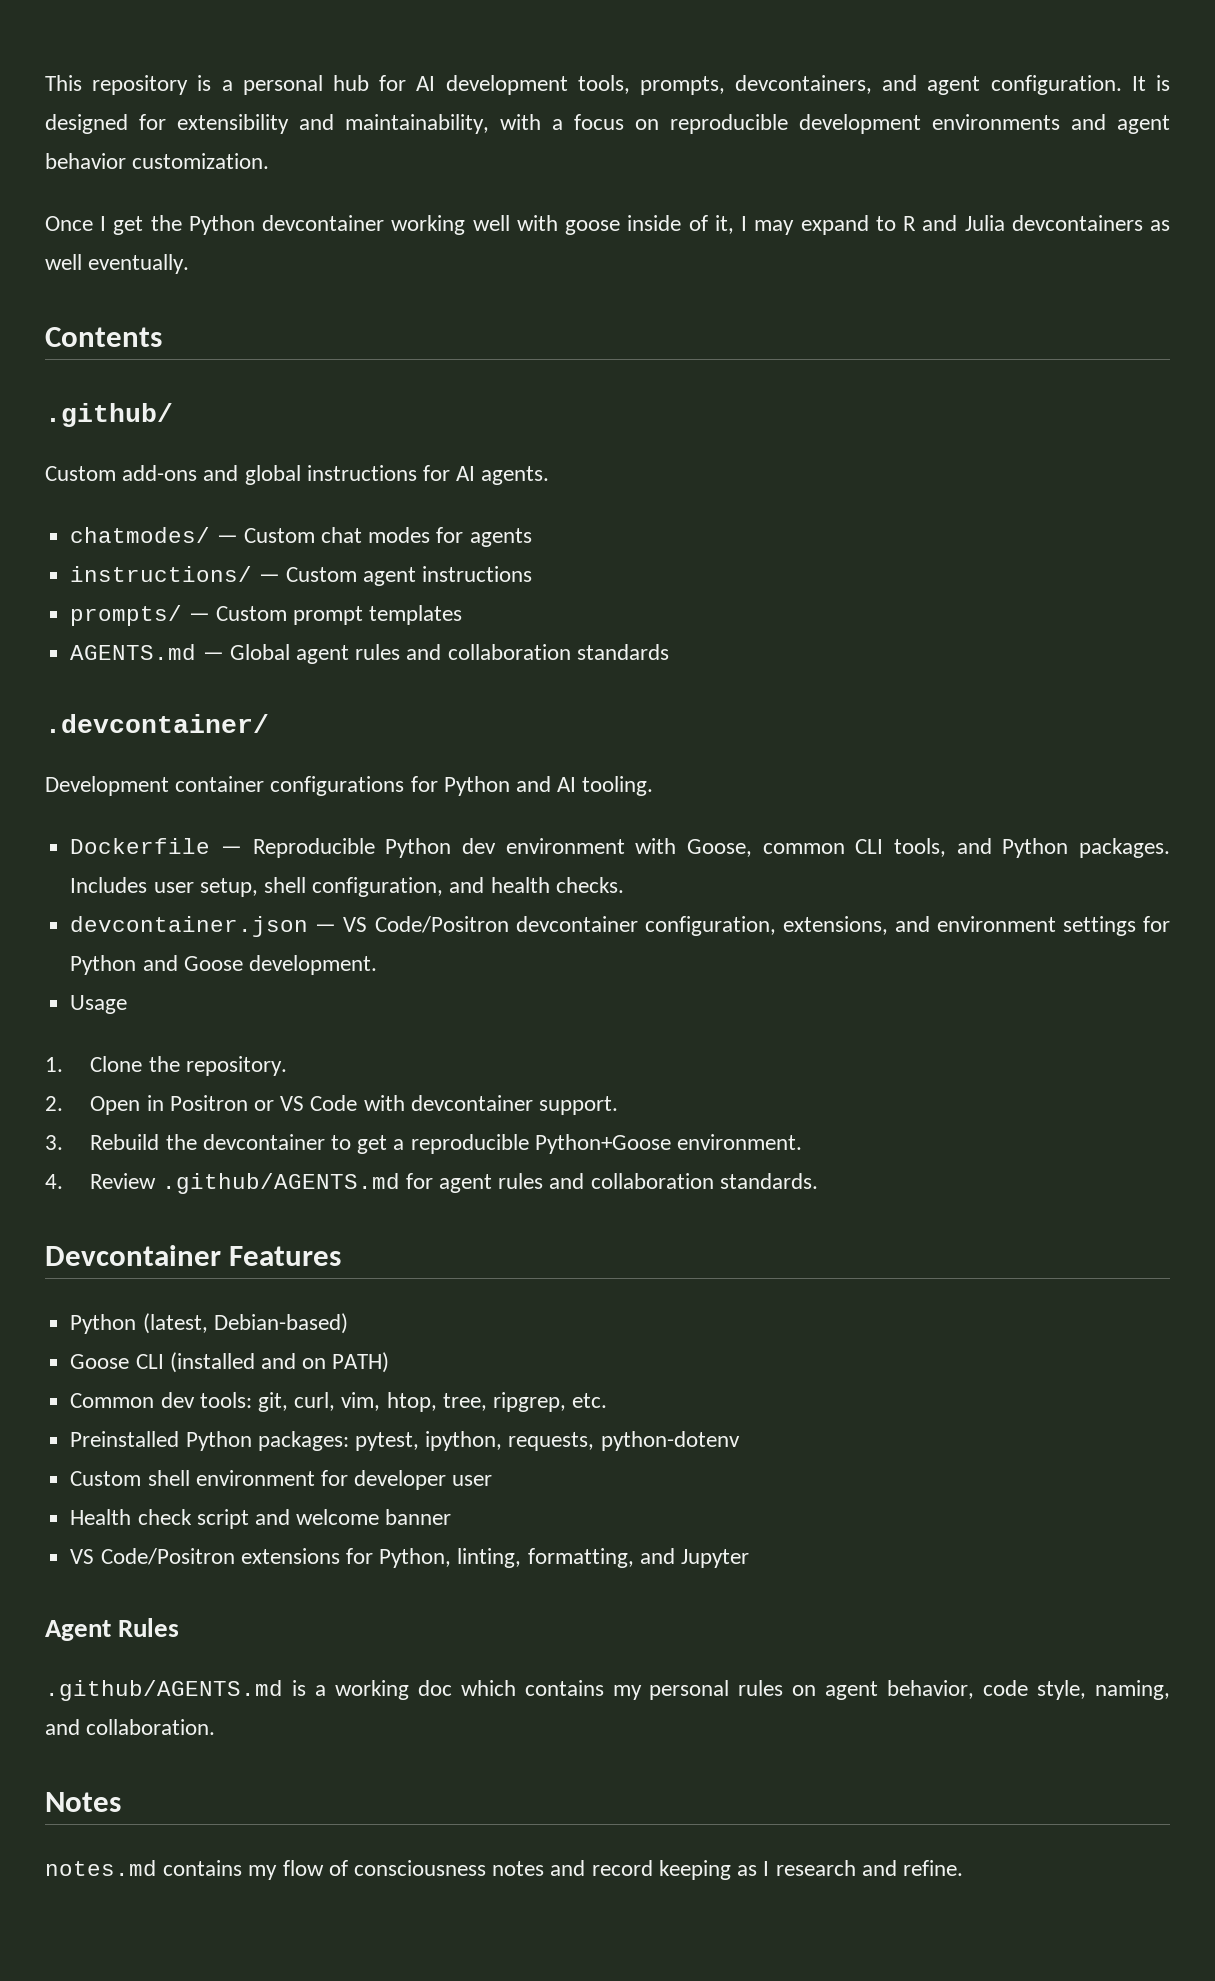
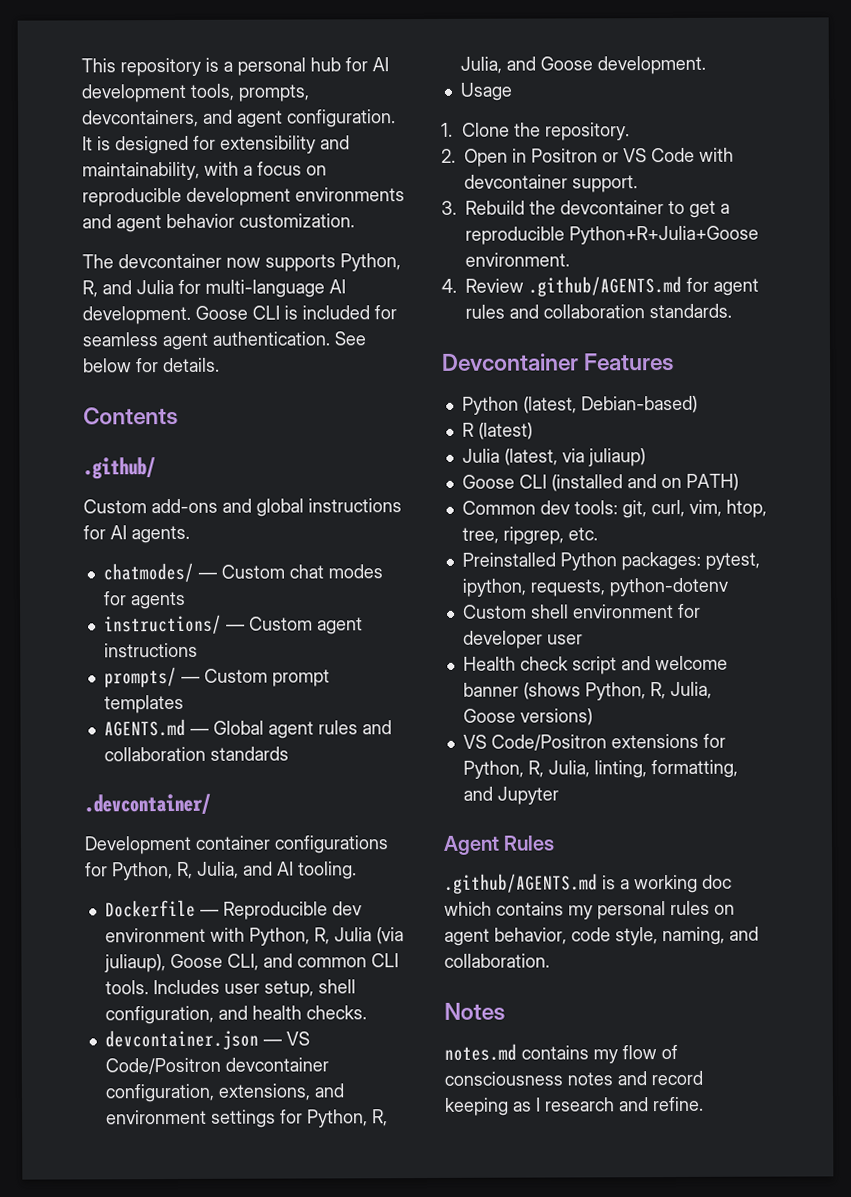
[45,215,1170,235] [45,254,190,274] Once I get the Python devcontainer working well with goose inside of it, I may expand to R and Julia devcontainers as well eventually. -> [82,253,401,272] [82,279,346,298] [82,305,397,325] [82,331,366,351] [83,357,220,373] The devcontainer now supports Python, R, and Julia for multi-language AI development. Goose CLI is included for seamless agent authentication. See below for details.
[443,776,510,796] Python -> [112,861,239,881] Python, R, Julia,
[385,838,452,858] Python -> (328, 910) none
[686,838,1171,858] Goose, common CLI tools, and Python packages. -> [248,927,404,946] [103,953,399,973] [104,980,149,995] Python, R, Julia (via juliaup), Goose CLI, and common CLI tools.
[70,955,137,975] Python -> [306,1109,388,1128] [459,56,502,74] Python, R, Julia,
[534,1134,671,1154] Python+Goose -> [569,225,759,245] Python+R+Julia+Goose
(348, 1323) none -> [461,422,533,440] [461,448,646,467] // R (latest) // Julia (latest, via juliaup)
(452, 1517) none -> [522,681,712,701] [462,708,593,726] (shows Python, R, Julia, Goose versions)
(452, 1558) none -> [527,760,590,778] R, Julia,

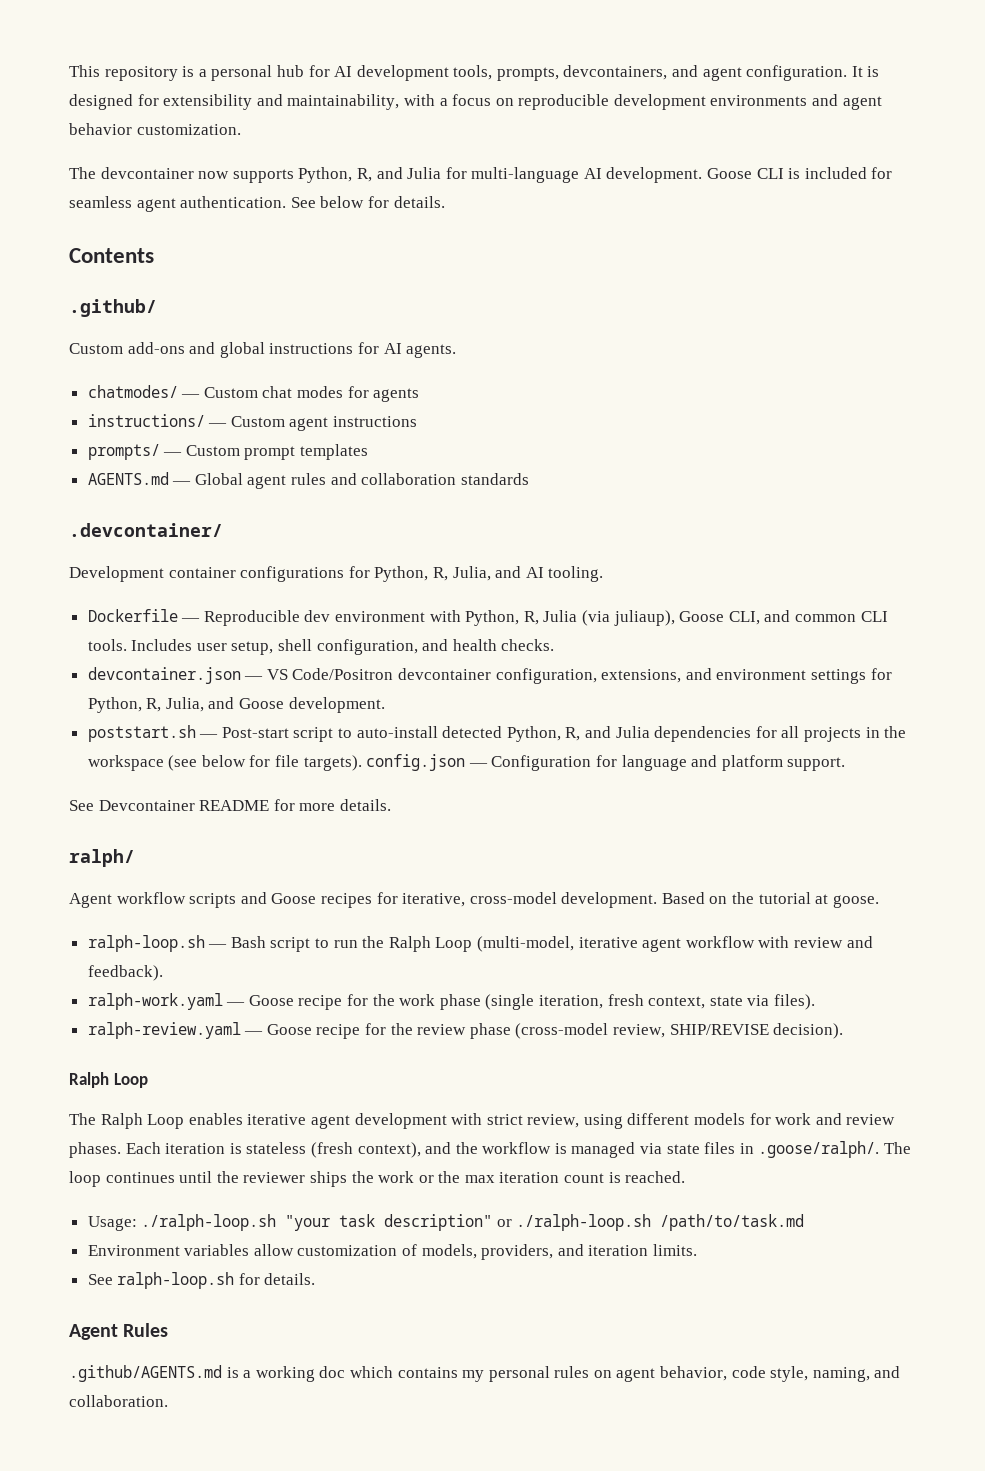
[459,82,513,101] [441,122,630,141] [441,147,734,167] [464,174,638,193] [441,200,730,218] [465,225,759,245] [465,252,570,267] [441,275,759,297] [465,303,732,319] [442,353,675,372] [461,395,698,415] [461,422,533,440] [461,448,646,467] [461,473,739,492] [461,499,767,519] [461,526,598,545] [461,551,760,571] [461,577,728,597] [462,603,701,619] [462,630,583,649] [462,655,728,675] [462,681,712,701] [462,708,593,726] [462,733,726,751] [462,759,738,779] [462,786,559,805] Usage // 1. Clone the repository. // 2. Open in Positron or VS Code with devcontainer support. // 3. Rebuild the devcontainer to get a reproducible Python+R+Julia+Goose environment. // 4. Review .github/AGENTS.md for agent rules and collaboration standards. // Devcontainer Features // Python (latest, Debian-based) // R (latest) // Julia (latest, via juliaup) // Goose CLI (installed and on PATH) // Common dev tools: git, curl, vim, htop, tree, ripgrep, etc. // Preinstalled Python packages: pytest, ipython, requests, python-dotenv // Custom shell environment for developer user // Health check script and welcome banner (shows Python, R, Julia, Goose versions) // VS Code/Positron extensions for Python, R, Julia, linting, formatting, and Jupyter -> [87,725,907,742] [87,754,846,771] [69,799,391,811] [69,849,135,867] [69,892,879,908] [87,935,873,952] [87,965,163,981] [87,993,815,1010] [87,1022,844,1039] [69,1072,148,1088] [69,1113,896,1129] [69,1141,912,1158] [69,1171,686,1187] [87,1214,805,1231] [87,1244,698,1260] [87,1272,316,1289] poststart.sh — Post-start script to auto-install detected Python, R, and Julia dependencies for all projects in the workspace (see below for file targets). config.json — Configuration for language and platform support. // See Devcontainer README for more details. // ralph/ // Agent workflow scripts and Goose recipes for iterative, cross-model development. Based on the tutorial at goose. // ralph-loop.sh — Bash script to run the Ralph Loop (multi-model, iterative agent workflow with review and feedback). // ralph-work.yaml — Goose recipe for the work phase (single iteration, fresh context, state via files). // ralph-review.yaml — Goose recipe for the review phase (cross-model review, SHIP/REVISE decision). // Ralph Loop // The Ralph Loop enables iterative agent development with strict review, using different models for work and review phases. Each iteration is stateless (fresh context), and the workflow is managed via state files in .goose/ralph/. The loop continues until the reviewer ships the work or the max iteration count is reached. // Usage: ./ralph-loop.sh "your task description" or ./ralph-loop.sh /path/to/task.md // Environment variables allow customization of models, providers, and iteration limits. // See ralph-loop.sh for details.
[444,1002,505,1021] [444,1043,678,1064] [444,1070,703,1086] [445,1096,704,1116] // Notes // notes.md contains my flow of consciousness notes and record keeping as I research and refine. -> (168, 1401) none

